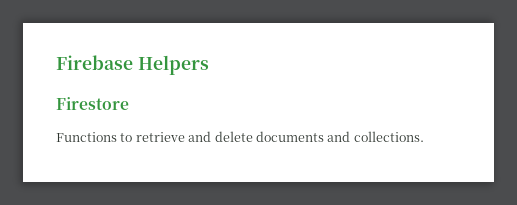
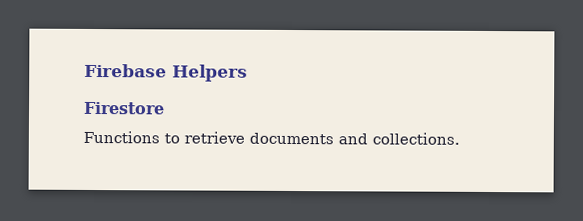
[188,131,253,142] and delete -> (245, 137) none

